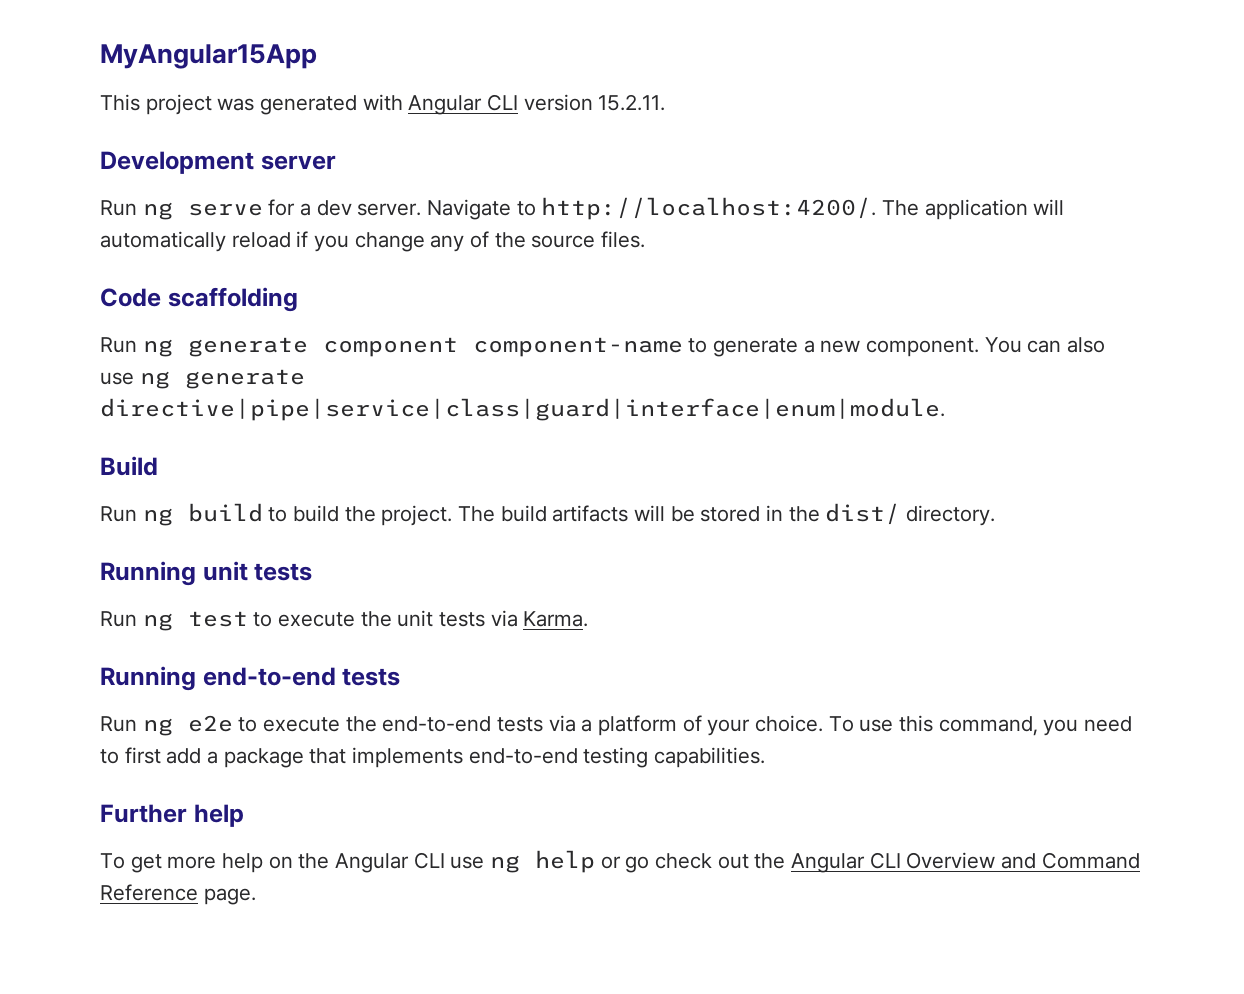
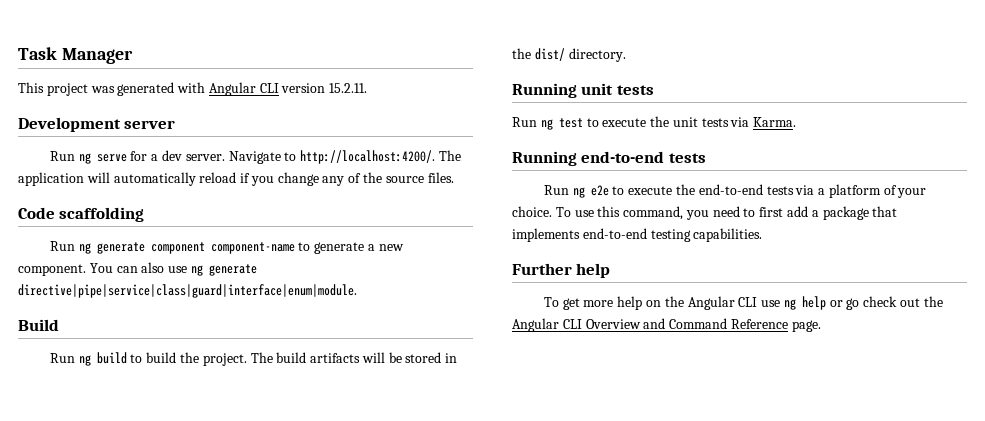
[100,44,317,69] MyAngular15App -> [18,47,133,64] Task Manager

